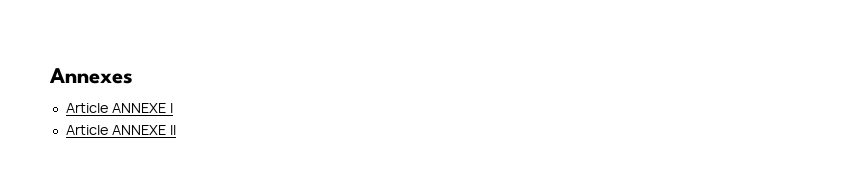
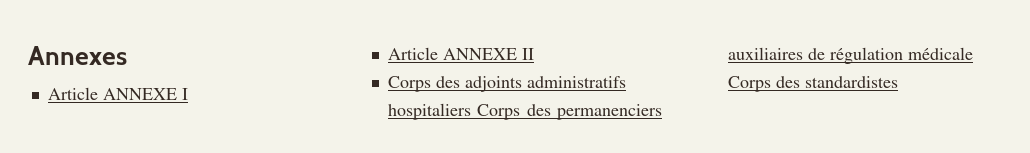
(176, 130) none -> [387,76,626,92] [387,103,662,120] [727,47,973,64] [727,76,898,92] // Corps des adjoints administratifs hospitaliers Corps des permanenciers auxiliaires de régulation médicale Corps des standardistes

